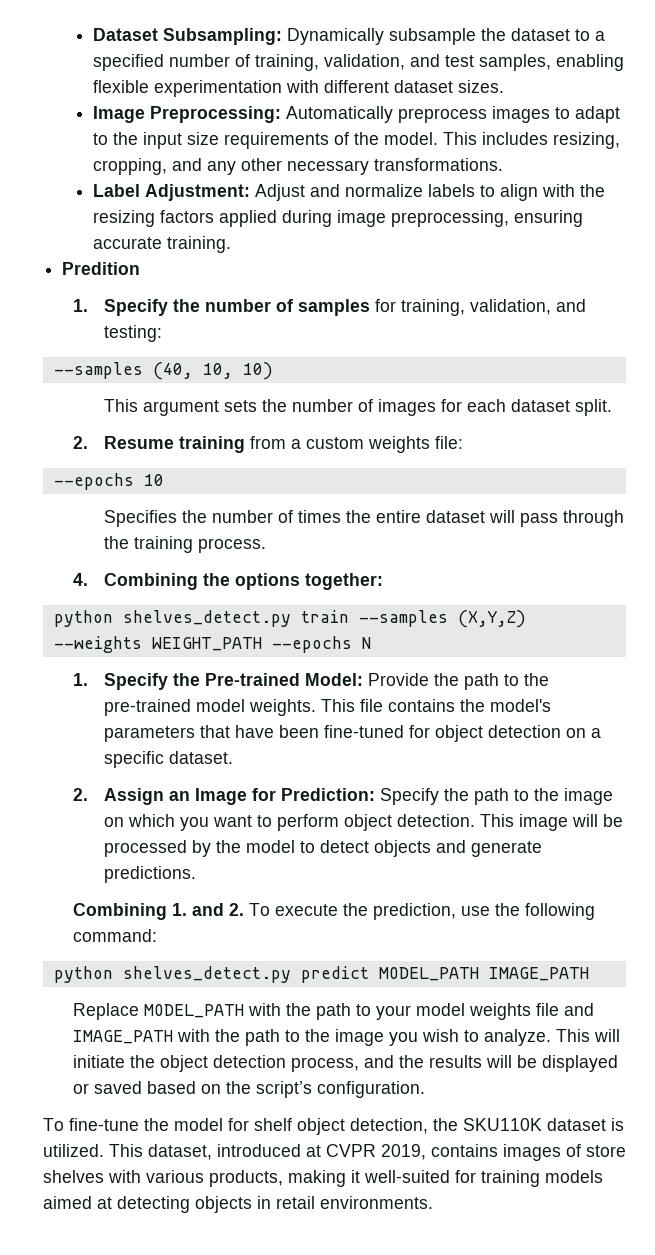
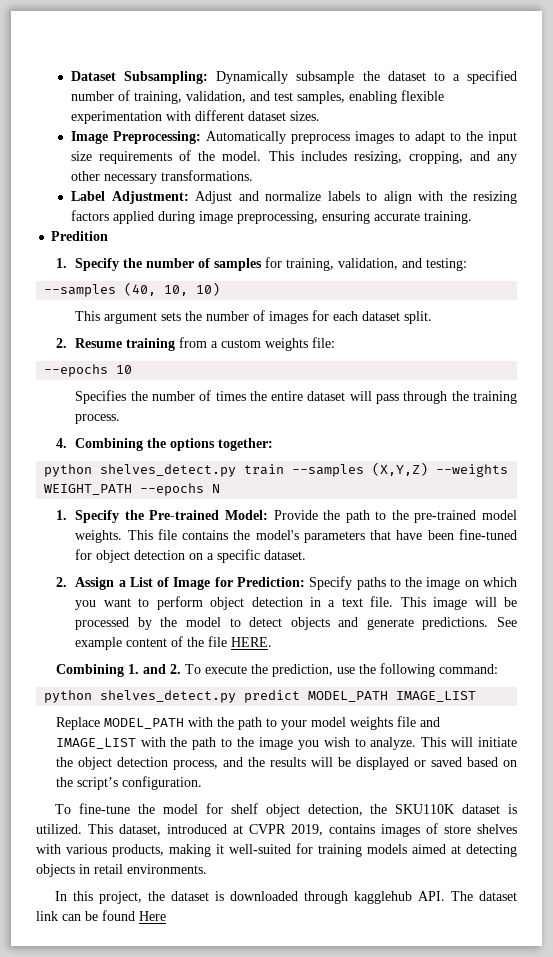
[168,791,190,801] an -> [118,577,170,587] a List of
[443,788,509,805] the path -> [356,577,386,590] paths
[396,814,475,827] detection. -> [251,596,394,607] detection in a text file.
(196, 874) none -> [497,617,518,627] [75,636,273,650] See example content of the file HERE.
[488,967,589,981] IMAGE_PATH -> [396,691,477,702] IMAGE_LIST
[73,1030,174,1044] IMAGE_PATH -> [55,738,136,749] IMAGE_LIST
(433, 1202) none -> [55,891,517,904] [36,910,166,921] // In this project, the dataset is downloaded through kagglehub API. The dataset link can be found Here

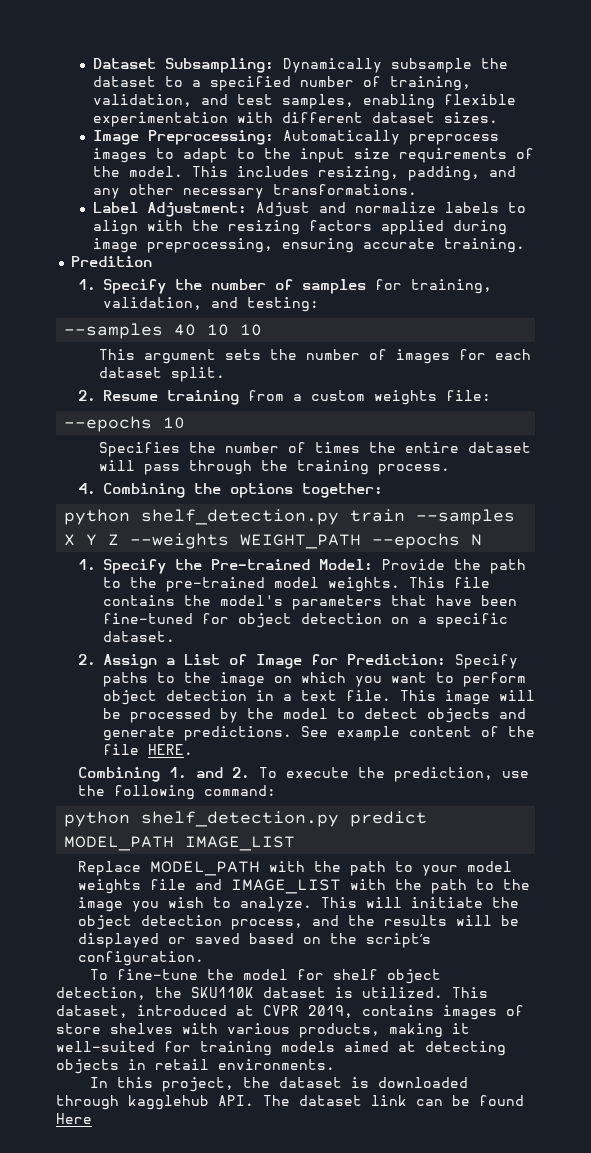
[408,151,463,164] cropping, -> [408,166,481,181] padding,
[124,282,221,296] (40, 10, 10) -> [174,324,263,336] 40 10 10
[100,464,237,477] shelves_detect.py -> [141,509,340,525] shelf_detection.py
[372,462,429,476] (X,Y,Z) -> [64,534,120,546] X Y Z
[100,690,237,703] shelves_detect.py -> [141,811,340,827] shelf_detection.py

